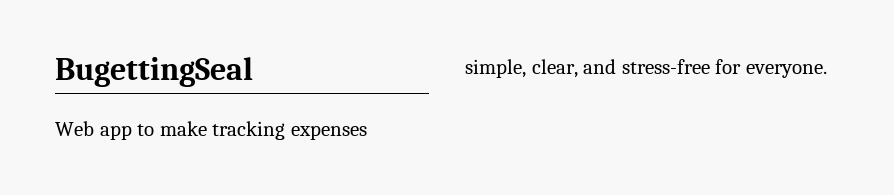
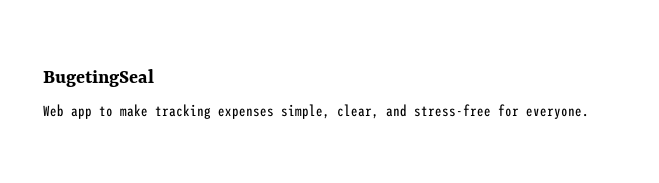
[55,57,253,87] BugettingSeal -> [43,69,154,87] BugetingSeal

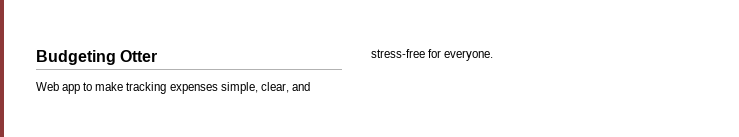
[43,69,154,87] BugetingSeal -> [36,50,158,65] Budgeting Otter

